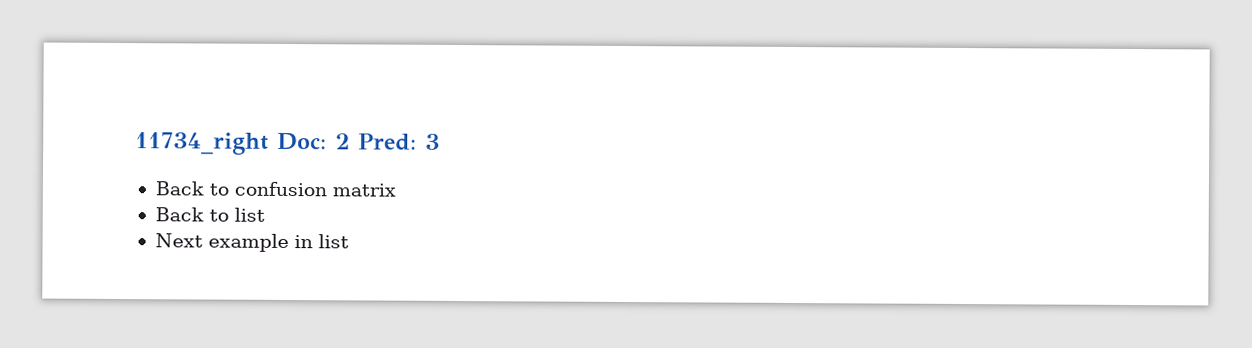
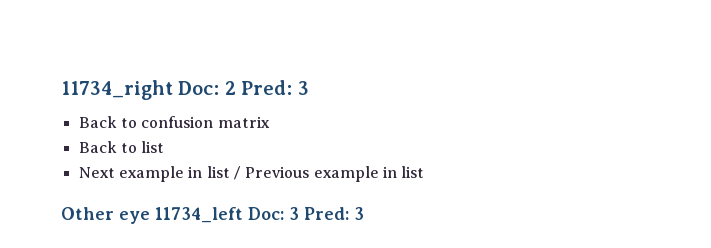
(349, 241) none -> [233,166,425,182] [61,207,364,224] / Previous example in list // Other eye 11734_left Doc: 3 Pred: 3

